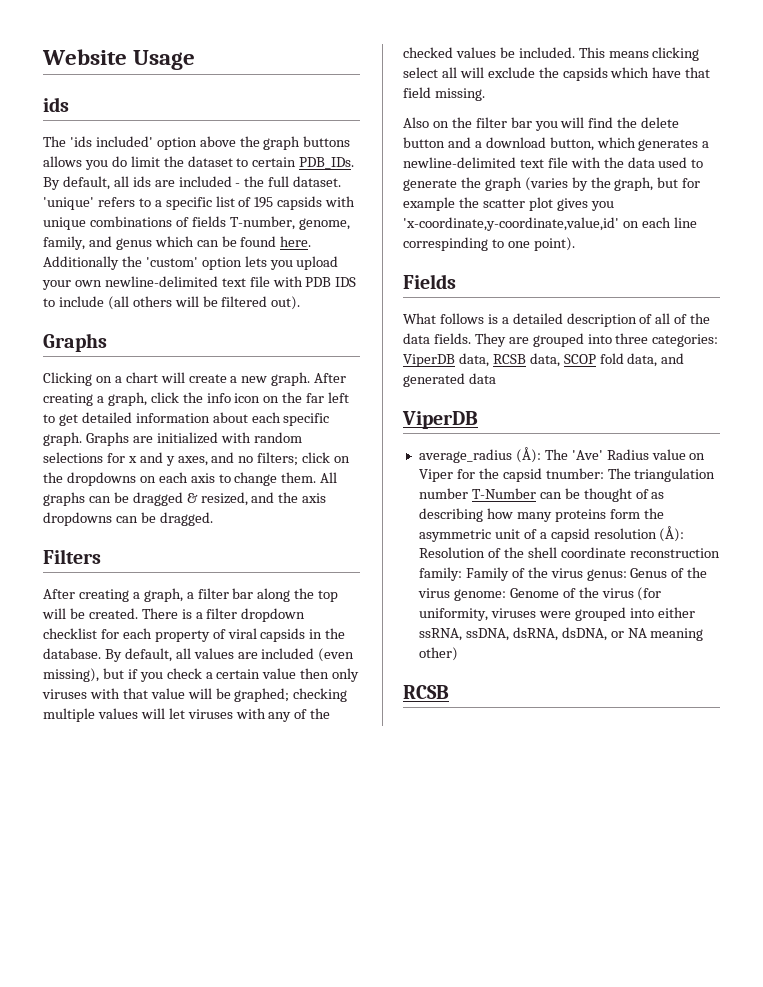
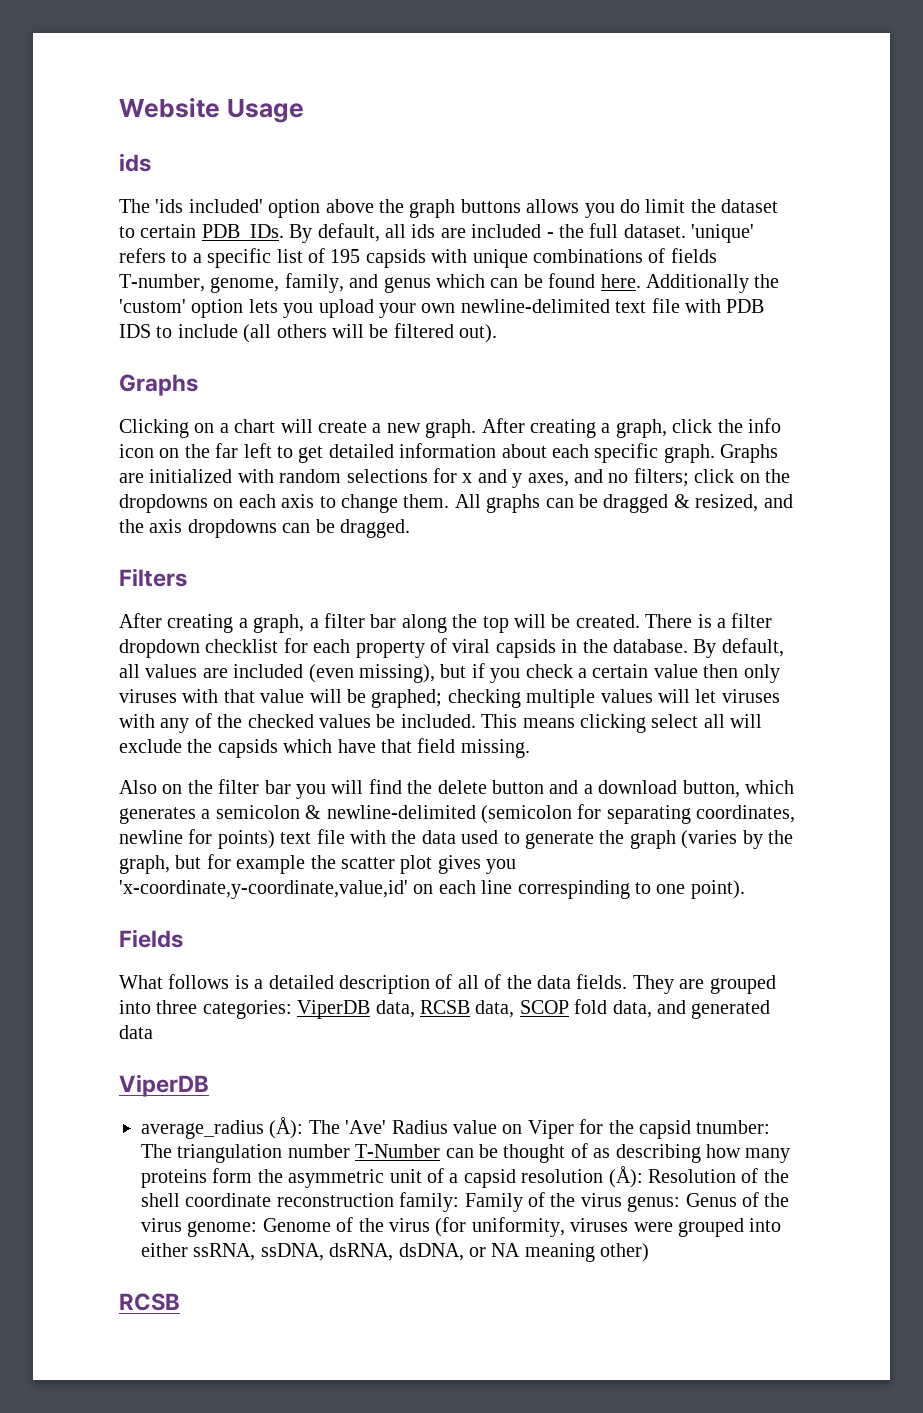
[403,157,516,168] newline-delimited -> [215,804,796,824] [119,829,275,849] semicolon & newline-delimited (semicolon for separating coordinates, newline for points)

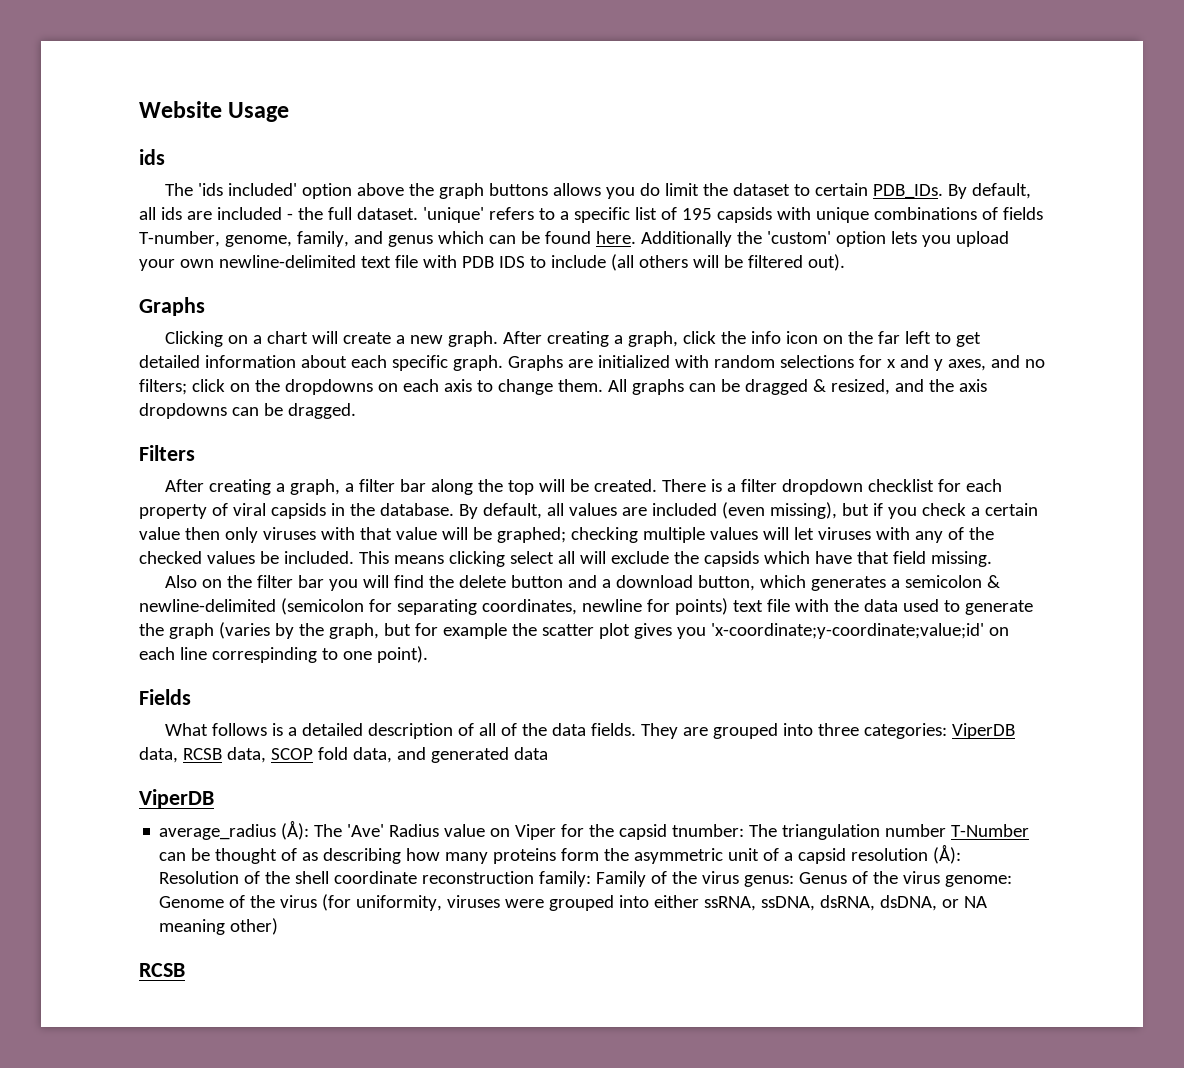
[119,880,408,899] 'x-coordinate,y-coordinate,value,id' -> [710,623,984,639] 'x-coordinate;y-coordinate;value;id'

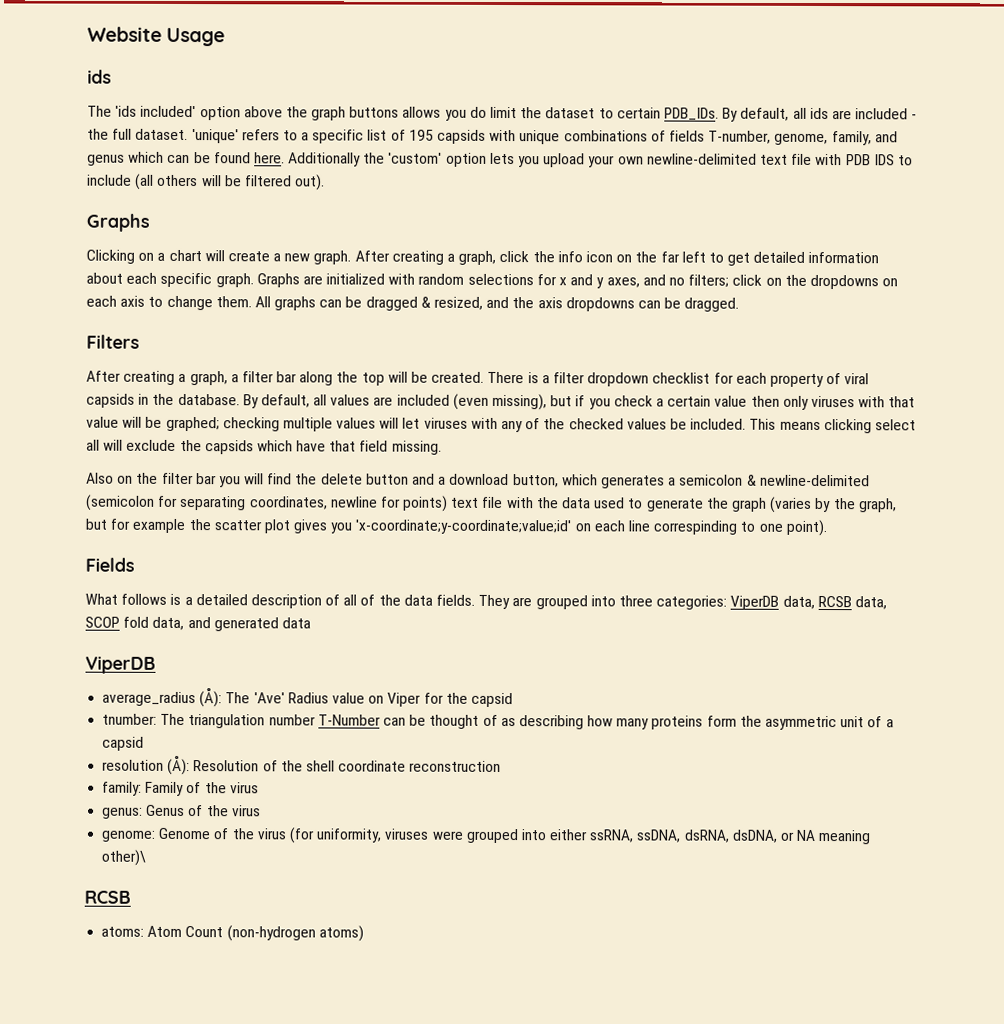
(668, 832) none -> (513, 700) //
(847, 856) none -> (145, 743) //
(535, 877) none -> (502, 766) //
(740, 877) none -> (259, 788) //
(941, 877) none -> (261, 811) //
[230,918,279,935] [139,963,185,977] other) // RCSB -> [101,849,147,866] [84,890,131,904] [101,925,364,942] other)\ // RCSB // atoms: Atom Count (non-hydrogen atoms)

